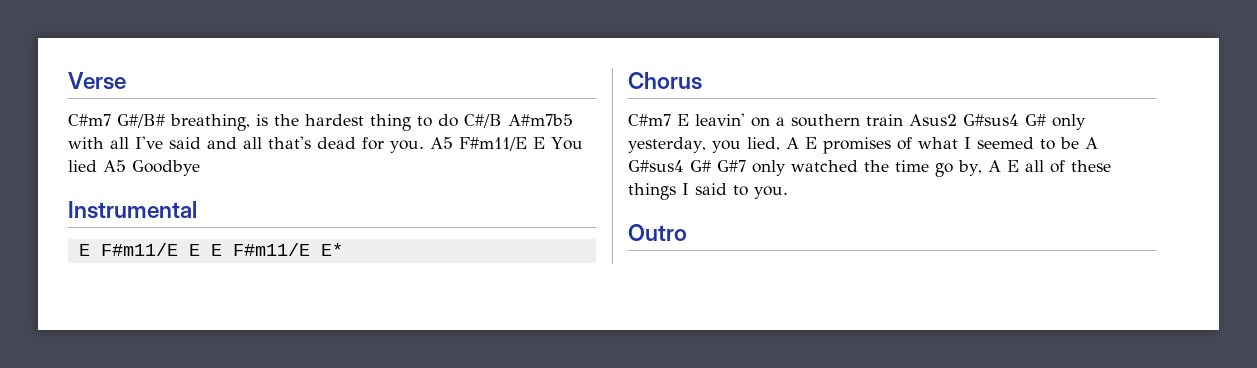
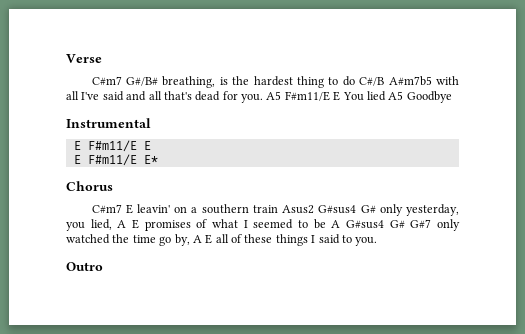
(200, 250) none -> (151, 145) //

